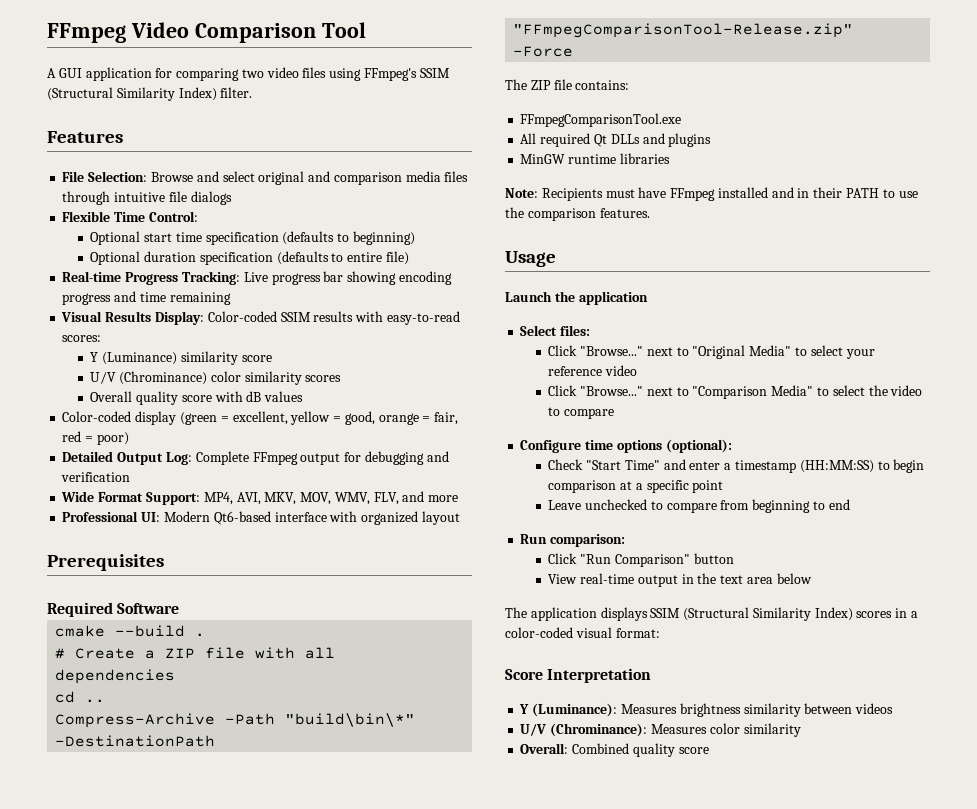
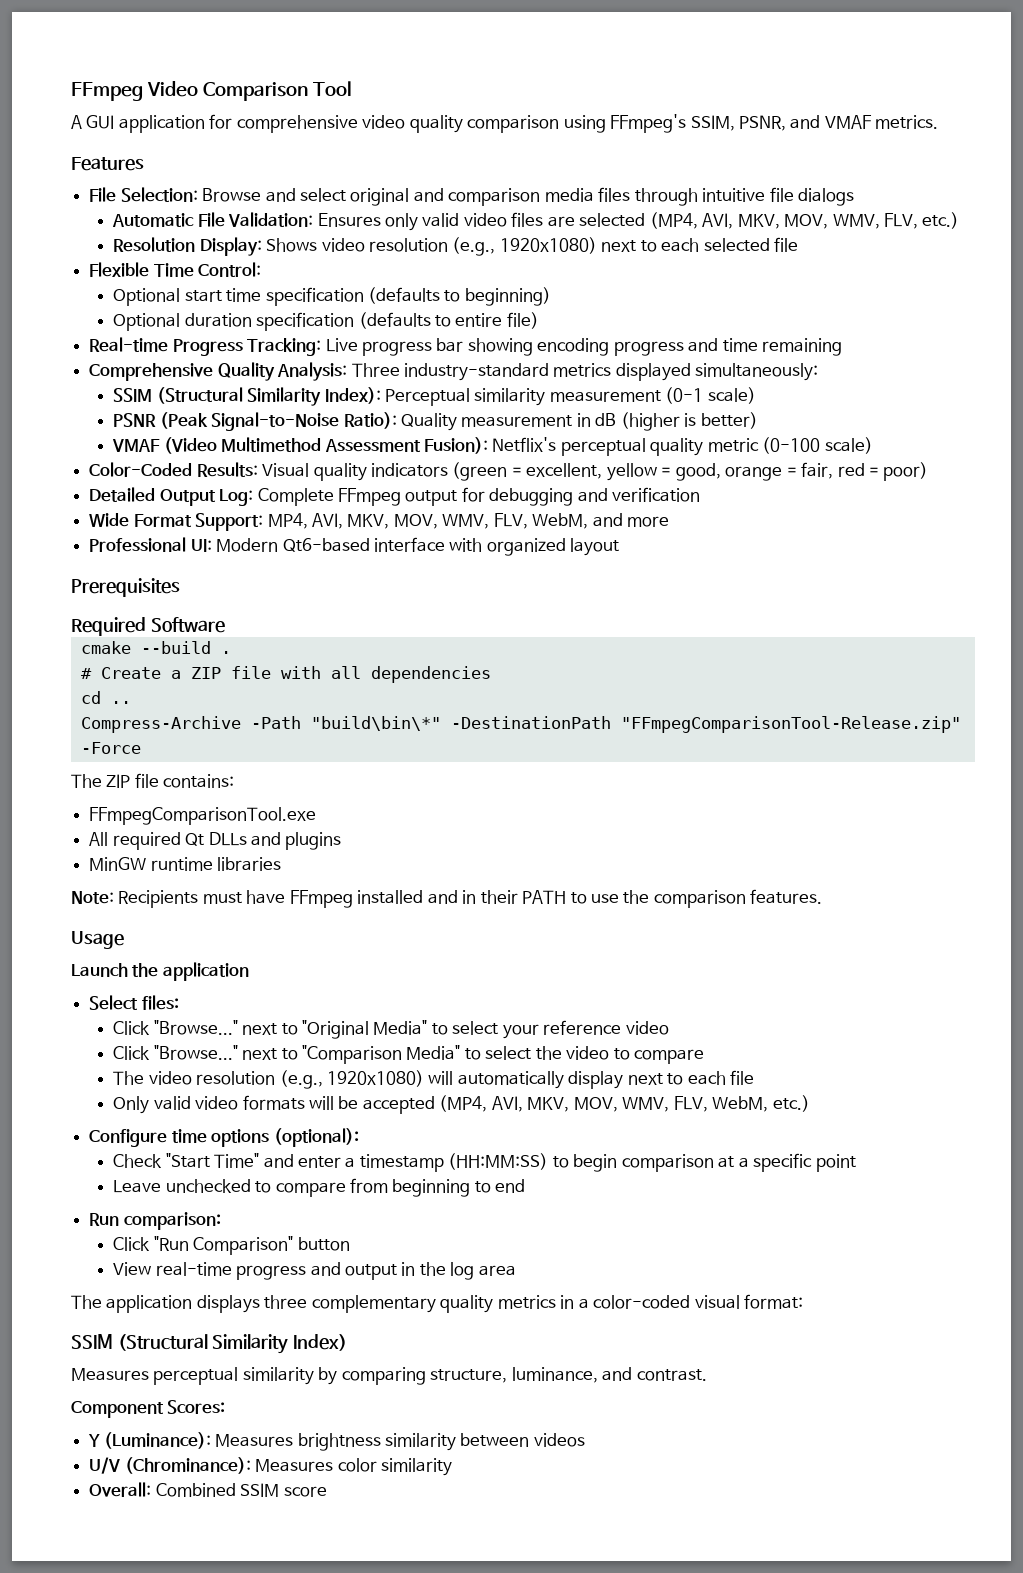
[176,67,450,81] [47,87,253,101] comparing two video files using FFmpeg's SSIM (Structural Similarity Index) filter. -> [236,114,939,133] comprehensive video quality comparison using FFmpeg's SSIM, PSNR, and VMAF metrics.
(232, 198) none -> [112,212,960,231] [113,237,799,256] // Automatic File Validation: Ensures only valid video files are selected (MP4, AVI, MKV, MOV, WMV, FLV, etc.) // Resolution Display: Shows video resolution (e.g., 1920x1080) next to each selected file
[61,311,460,325] [62,335,102,342] [90,351,272,365] [90,371,342,385] [90,391,304,405] [62,411,177,425] Visual Results Display: Color-coded SSIM results with easy-to-read scores: // Y (Luminance) similarity score // U/V (Chrominance) color similarity scores // Overall quality score with dB values // Color-coded display -> [89,362,819,381] [113,387,756,406] [113,412,758,431] [112,437,873,456] [89,462,448,481] Comprehensive Quality Analysis: Three industry-standard metrics displayed simultaneously: // SSIM (Structural Similarity Index): Perceptual similarity measurement (0-1 scale) // PSNR (Peak Signal-to-Noise Ratio): Quality measurement in dB (higher is better) // VMAF (Video Multimethod Assessment Fusion): Netflix's perceptual quality metric (0-100 scale) // Color-Coded Results: Visual quality indicators
(399, 498) none -> [532,513,589,529] WebM,
(615, 413) none -> [113,1070,755,1089] [113,1095,810,1114] // The video resolution (e.g., 1920x1080) will automatically display next to each file // Only valid video formats will be accepted (MP4, AVI, MKV, MOV, WMV, FLV, WebM, etc.)
(635, 578) none -> [236,1262,341,1280] progress and
[720,575,744,584] text -> [450,1262,475,1280] log
[776,573,812,584] below -> (516, 1270) none
[650,607,893,621] SSIM (Structural Similarity Index) scores -> [264,1295,556,1313] three complementary quality metrics
[505,668,652,683] Score Interpretation -> [71,1334,348,1354] [71,1367,707,1385] [71,1400,226,1418] SSIM (Structural Similarity Index) // Measures perceptual similarity by comparing structure, luminance, and contrast. // Component Scores:
[632,743,675,757] quality -> [240,1483,280,1497] SSIM

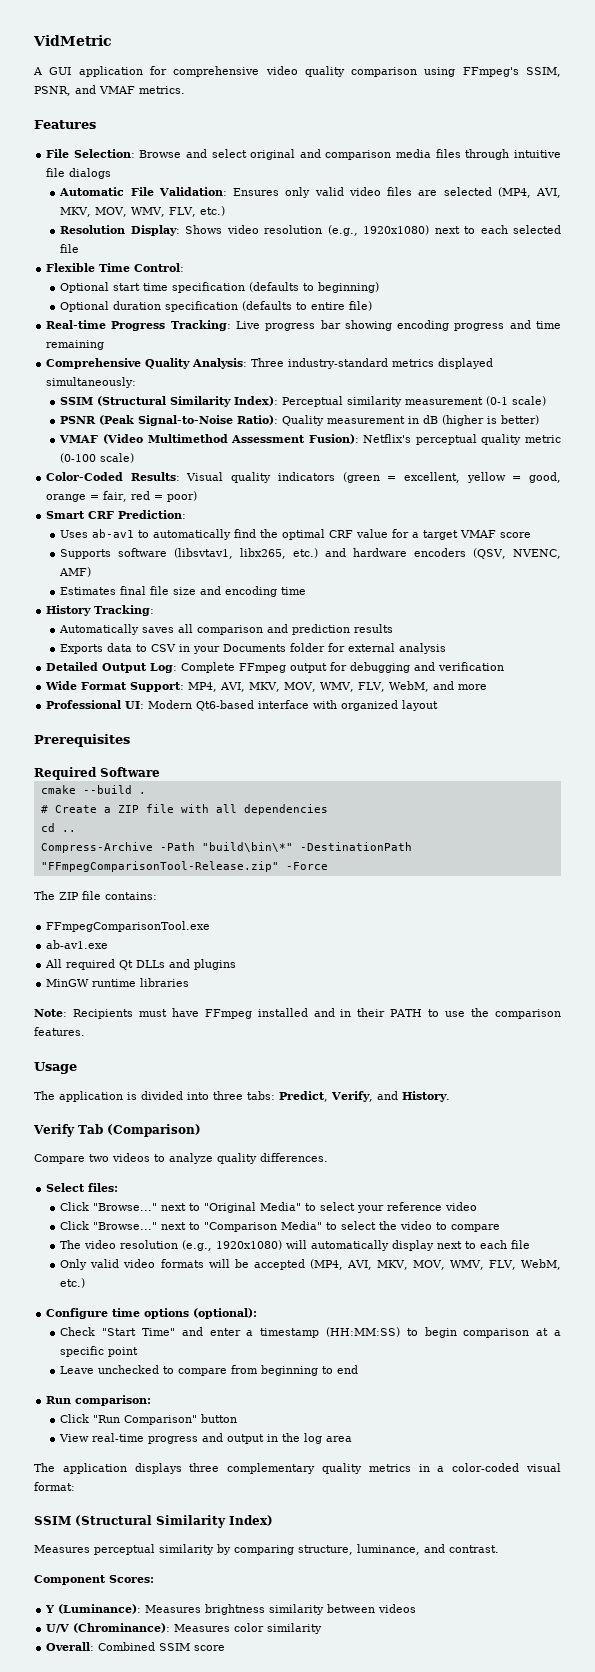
[71,81,353,101] FFmpeg Video Comparison Tool -> [33,35,112,46] VidMetric
(929, 471) none -> [46,510,187,519] [60,529,532,540] [60,548,561,559] [59,567,92,577] [60,586,307,597] [46,605,155,616] [59,624,394,635] [60,643,447,654] // Smart CRF Prediction: // Uses ab-av1 to automatically find the optimal CRF value for a target VMAF score // Supports software (libsvtav1, libx265, etc.) and hardware encoders (QSV, NVENC, AMF) // Estimates final file size and encoding time // History Tracking: // Automatically saves all comparison and prediction results // Exports data to CSV in your Documents folder for external analysis
(317, 816) none -> [46,940,109,949] // ab-av1.exe
[71,962,249,981] Launch the application -> [34,1091,450,1102] [33,1124,201,1137] [34,1153,328,1164] The application is divided into three tabs: Predict, Verify, and History. // Verify Tab (Comparison) // Compare two videos to analyze quality differences.

